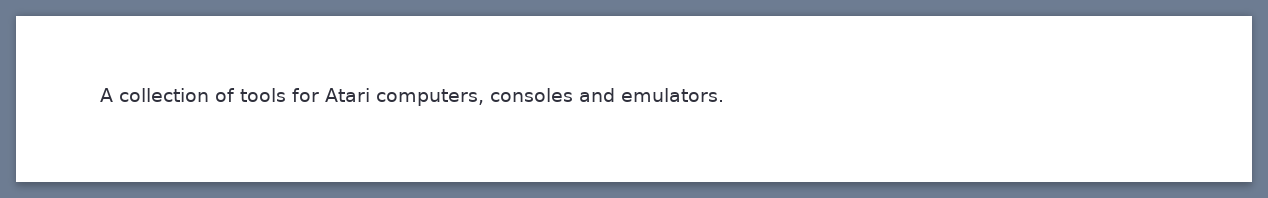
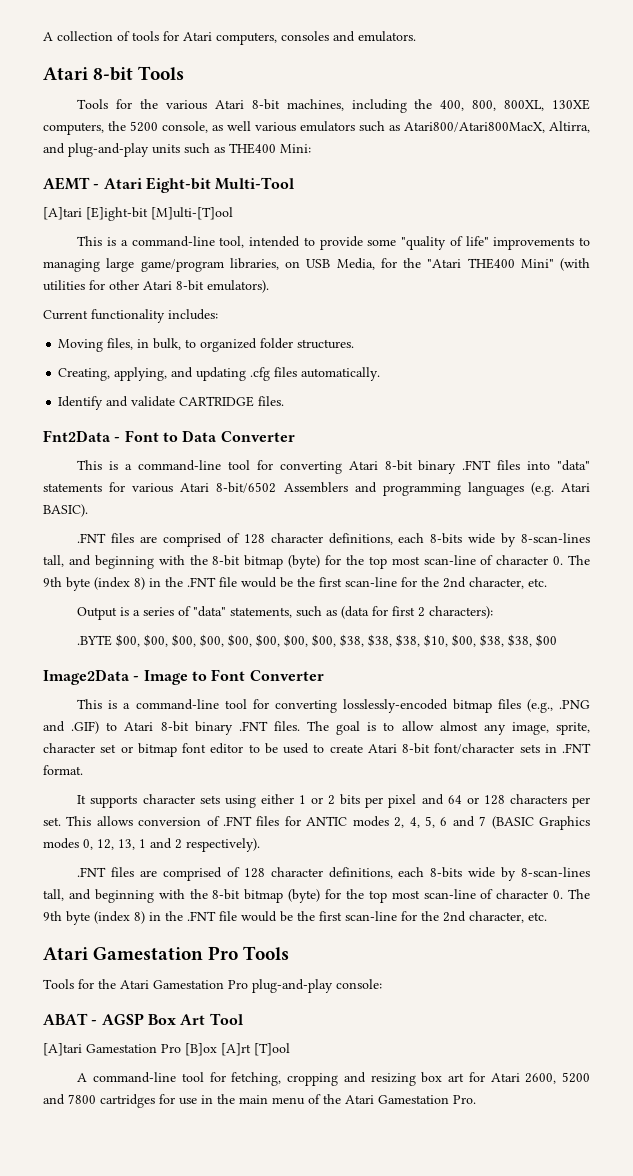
(724, 95) none -> [43,66,185,81] [77,99,590,113] [43,121,590,135] [43,143,311,157] [43,177,295,193] [43,207,233,221] [77,236,590,250] [43,258,590,272] [43,280,269,293] [43,309,218,323] [58,338,355,352] [58,367,381,381] [58,396,285,410] [43,430,295,442] [77,460,590,474] [43,482,591,496] [43,504,88,517] [77,533,590,547] [43,555,590,569] [43,577,547,591] [77,606,494,620] [77,634,558,647] [43,669,324,685] [77,699,590,713] [43,721,590,735] [43,743,591,757] [43,765,83,775] [77,794,590,808] [43,816,591,830] [43,838,260,852] [77,867,590,881] [43,889,590,903] [43,911,547,925] [43,946,290,960] [43,979,382,993] [43,1013,243,1025] [43,1043,290,1056] [77,1072,591,1086] [43,1094,476,1108] // Atari 8-bit Tools // Tools for the various Atari 8-bit machines, including the 400, 800, 800XL, 130XE computers, the 5200 console, as well various emulators such as Atari800/Atari800MacX, Altirra, and plug-and-play units such as THE400 Mini: // AEMT - Atari Eight-bit Multi-Tool // [A]tari [E]ight-bit [M]ulti-[T]ool // This is a command-line tool, intended to provide some "quality of life" improvements to managing large game/program libraries, on USB Media, for the "Atari THE400 Mini" (with utilities for other Atari 8-bit emulators). // Current functionality includes: // Moving files, in bulk, to organized folder structures. // Creating, applying, and updating .cfg files automatically. // Identify and validate CARTRIDGE files. // Fnt2Data - Font to Data Converter // This is a command-line tool for converting Atari 8-bit binary .FNT files into "data" statements for various Atari 8-bit/6502 Assemblers and programming languages (e.g. Atari BASIC). // .FNT files are comprised of 128 character definitions, each 8-bits wide by 8-scan-lines tall, and beginning with the 8-bit bitmap (byte) for the top most scan-line of character 0. The 9th byte (index 8) in the .FNT file would be the first scan-line for the 2nd character, etc. // Output is a series of "data" statements, such as (data for first 2 characters): // .BYTE $00, $00, $00, $00, $00, $00, $00, $00, $38, $38, $38, $10, $00, $38, $38, $00 // Image2Data - Image to Font Converter // This is a command-line tool for converting losslessly-encoded bitmap files (e.g., .PNG and .GIF) to Atari 8-bit binary .FNT files. The goal is to allow almost any image, sprite, character set or bitmap font editor to be used to create Atari 8-bit font/character sets in .FNT format. // It supports character sets using either 1 or 2 bits per pixel and 64 or 128 characters per set. This allows conversion of .FNT files for ANTIC modes 2, 4, 5, 6 and 7 (BASIC Graphics modes 0, 12, 13, 1 and 2 respectively). // .FNT files are comprised of 128 character definitions, each 8-bits wide by 8-scan-lines tall, and beginning with the 8-bit bitmap (byte) for the top most scan-line of character 0. The 9th byte (index 8) in the .FNT file would be the first scan-line for the 2nd character, etc. // Atari Gamestation Pro Tools // Tools for the Atari Gamestation Pro plug-and-play console: // ABAT - AGSP Box Art Tool // [A]tari Gamestation Pro [B]ox [A]rt [T]ool // A command-line tool for fetching, cropping and resizing box art for Atari 2600, 5200 and 7800 cartridges for use in the main menu of the Atari Gamestation Pro.

